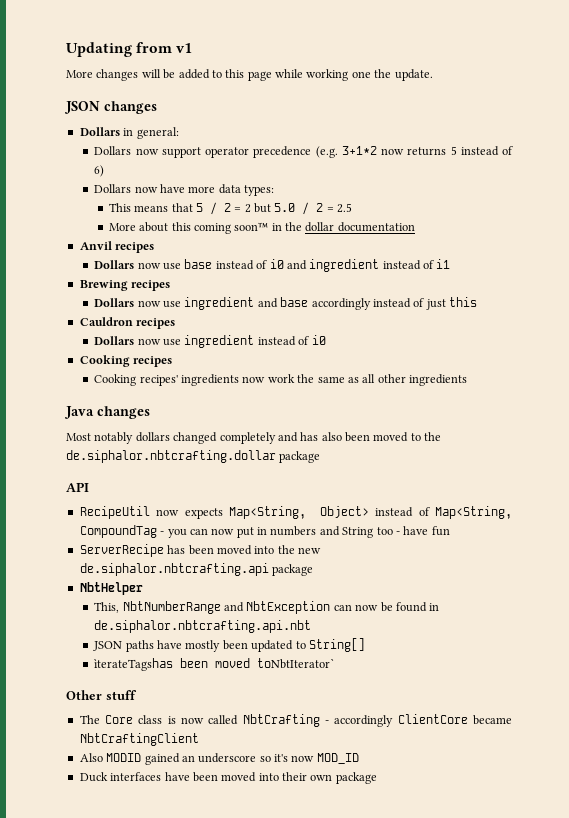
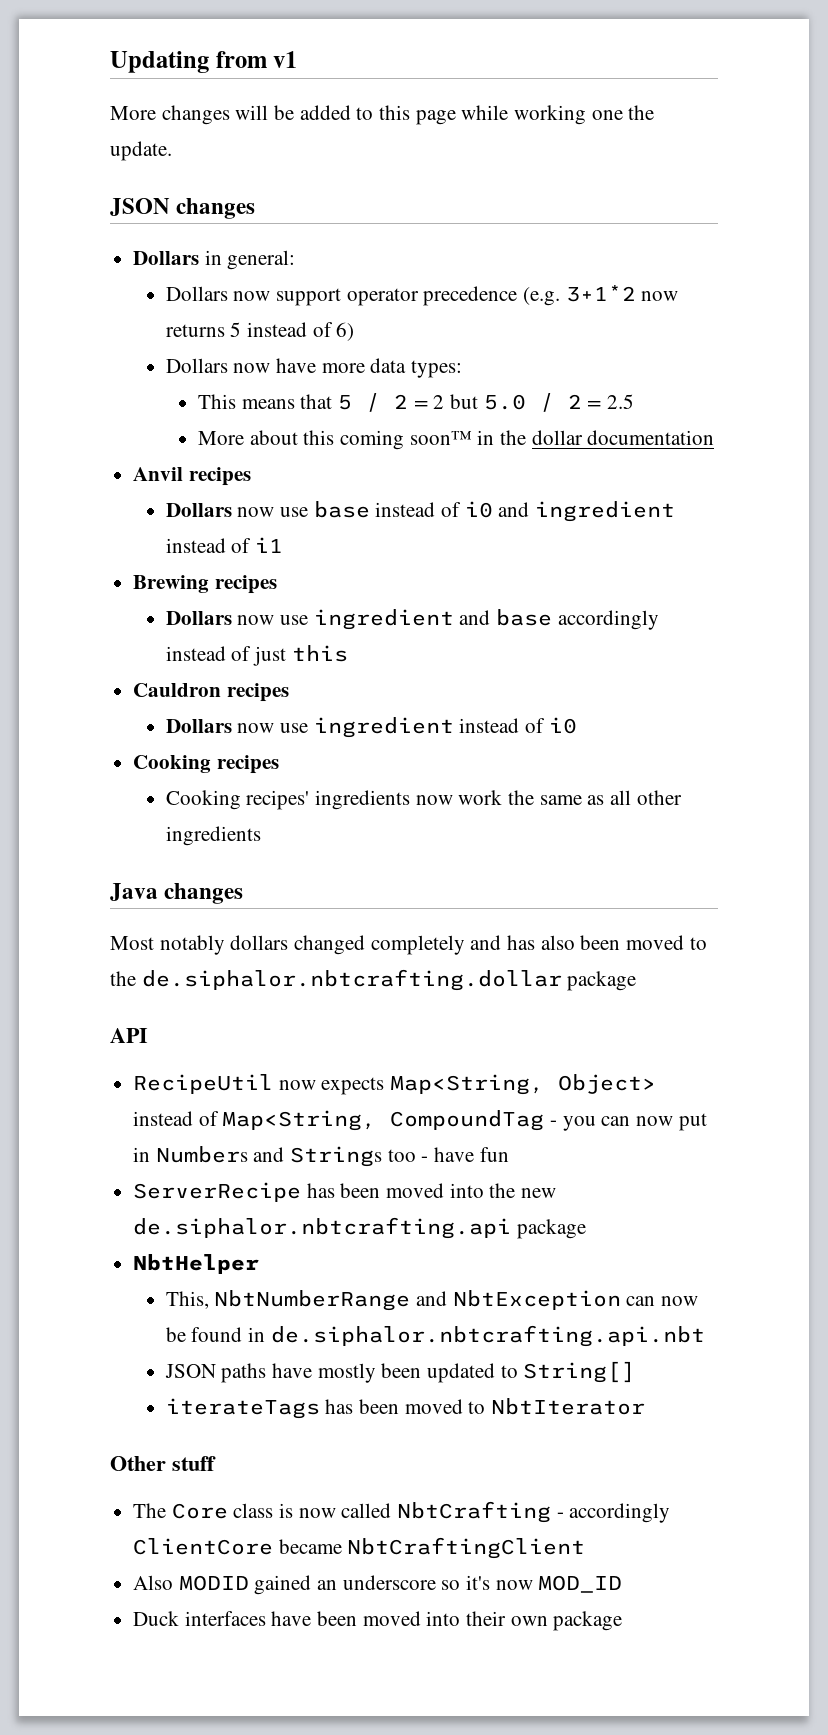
[270,526,374,538] numbers and String -> [155,1146,383,1167] Numbers and Strings
[94,658,336,671] ìterateTagshas been moved toNbtIterator` -> [165,1398,645,1419] iterateTags has been moved to NbtIterator

